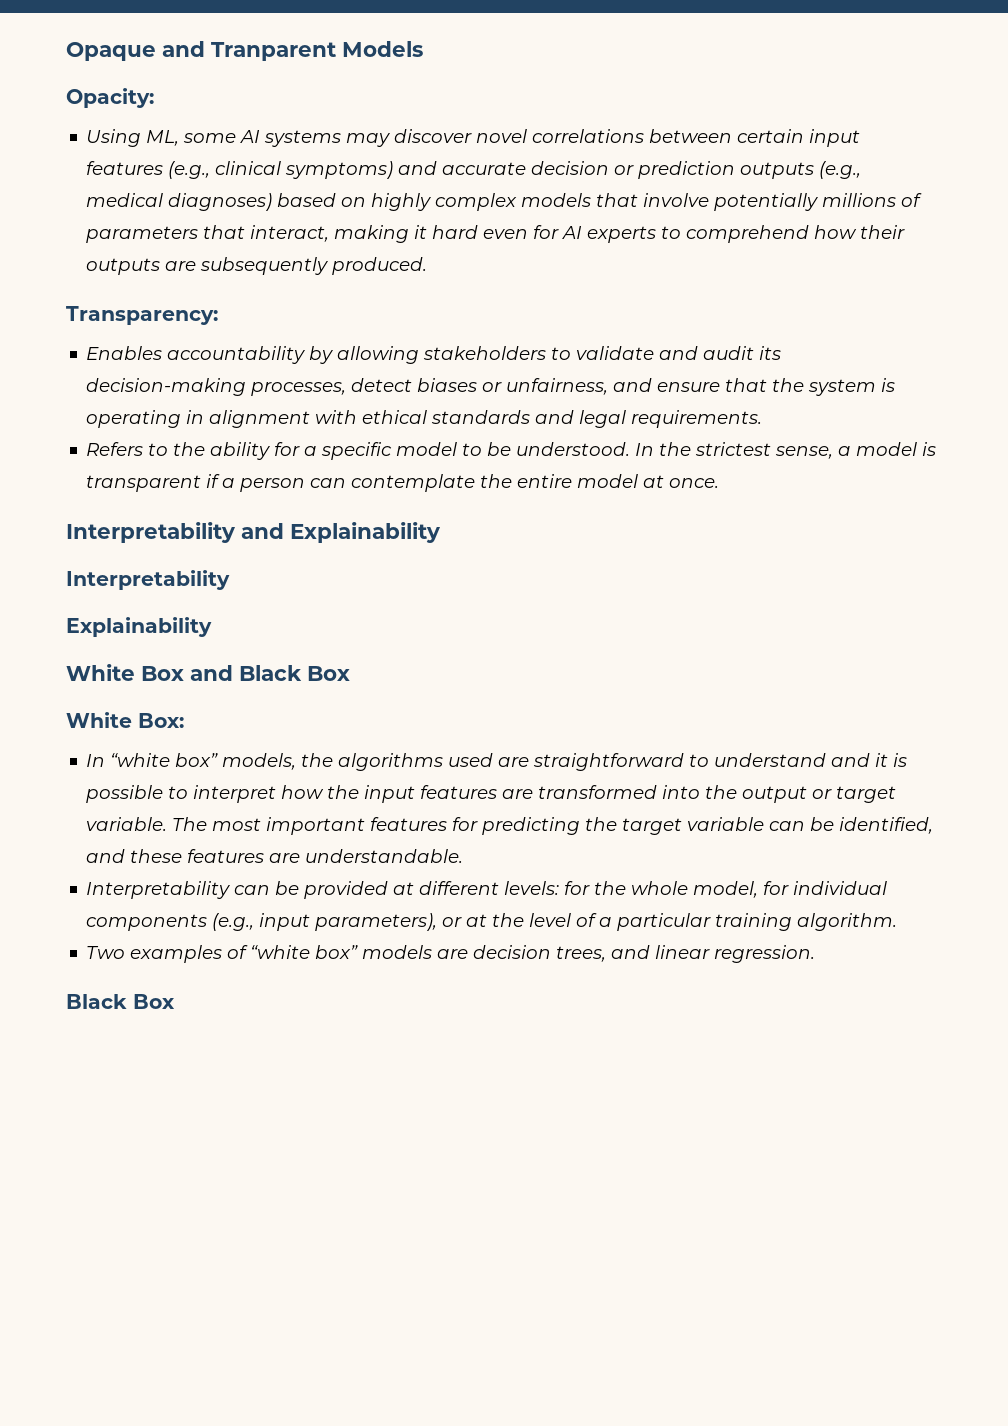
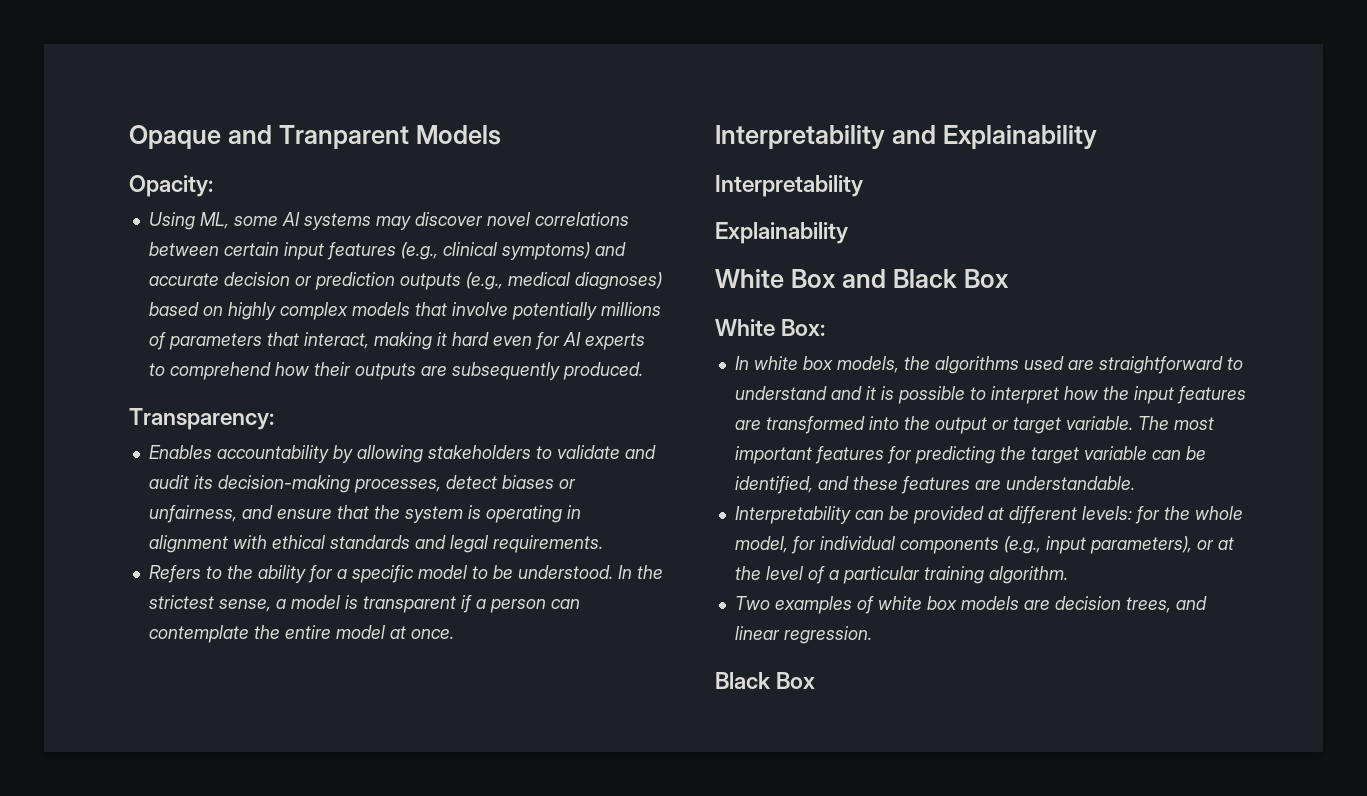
[110,753,219,767] “white box” -> [753,356,833,370] white box
[250,945,359,959] “white box” -> [877,596,957,610] white box

